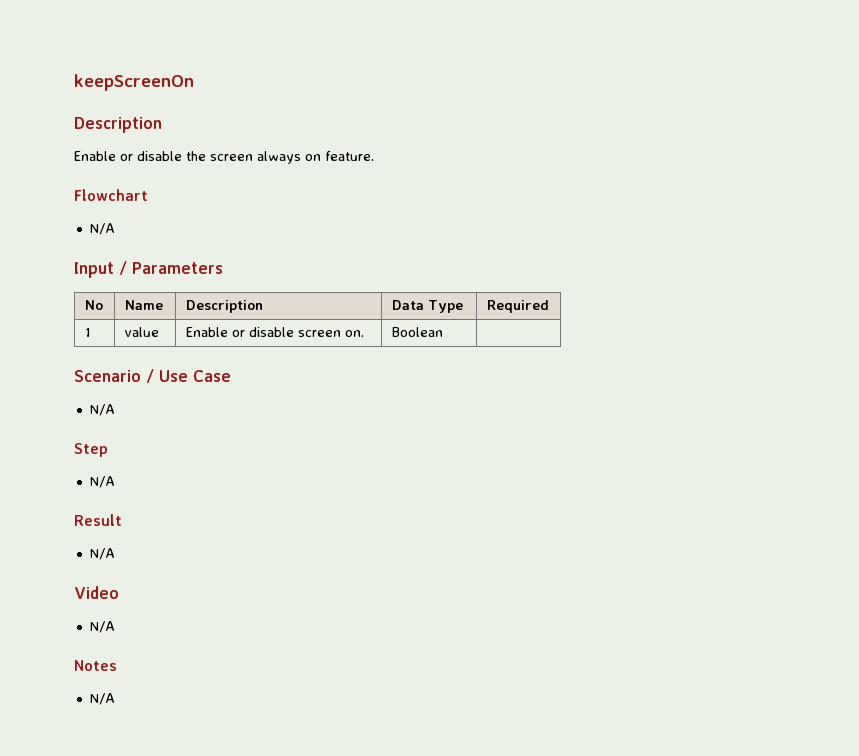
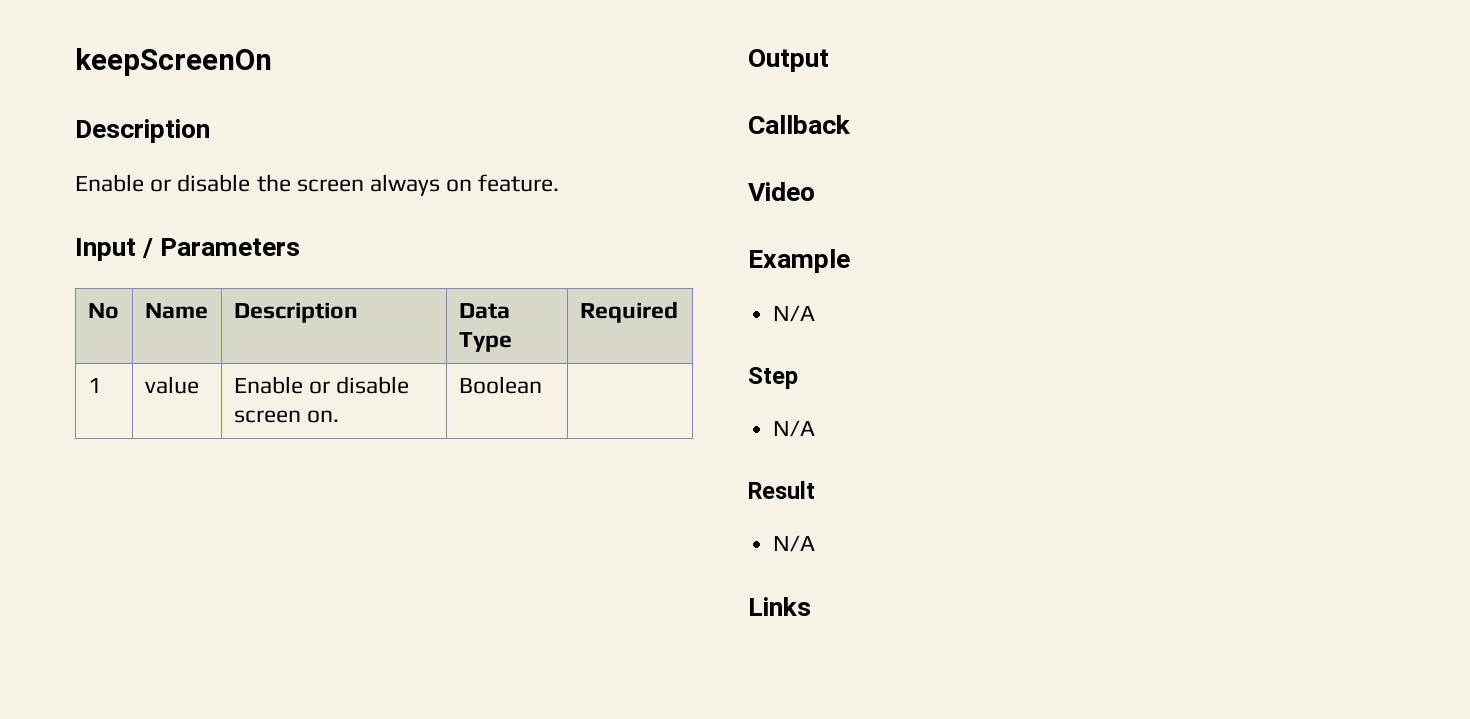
[74,189,148,201] [89,223,115,235] // Flowchart // N/A -> (560, 183) none
[74,369,231,383] Scenario / Use Case -> [748,49,829,72] [748,115,850,134] [748,182,815,201] [748,249,850,273] Output // Callback // Video // Example
[74,586,119,599] [89,621,115,633] [74,660,117,671] [89,693,115,705] Video // N/A // Notes // N/A -> [748,597,811,616] Links

